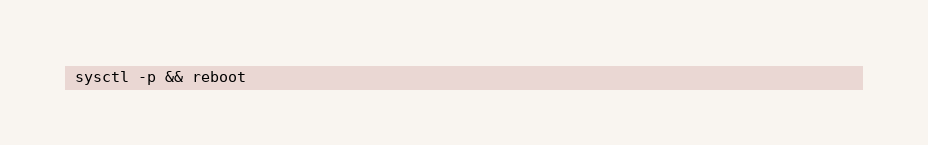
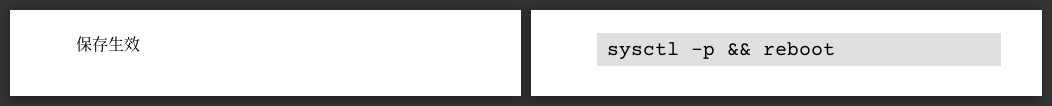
(74, 78) none -> [76,36,140,52] 保存生效 //

